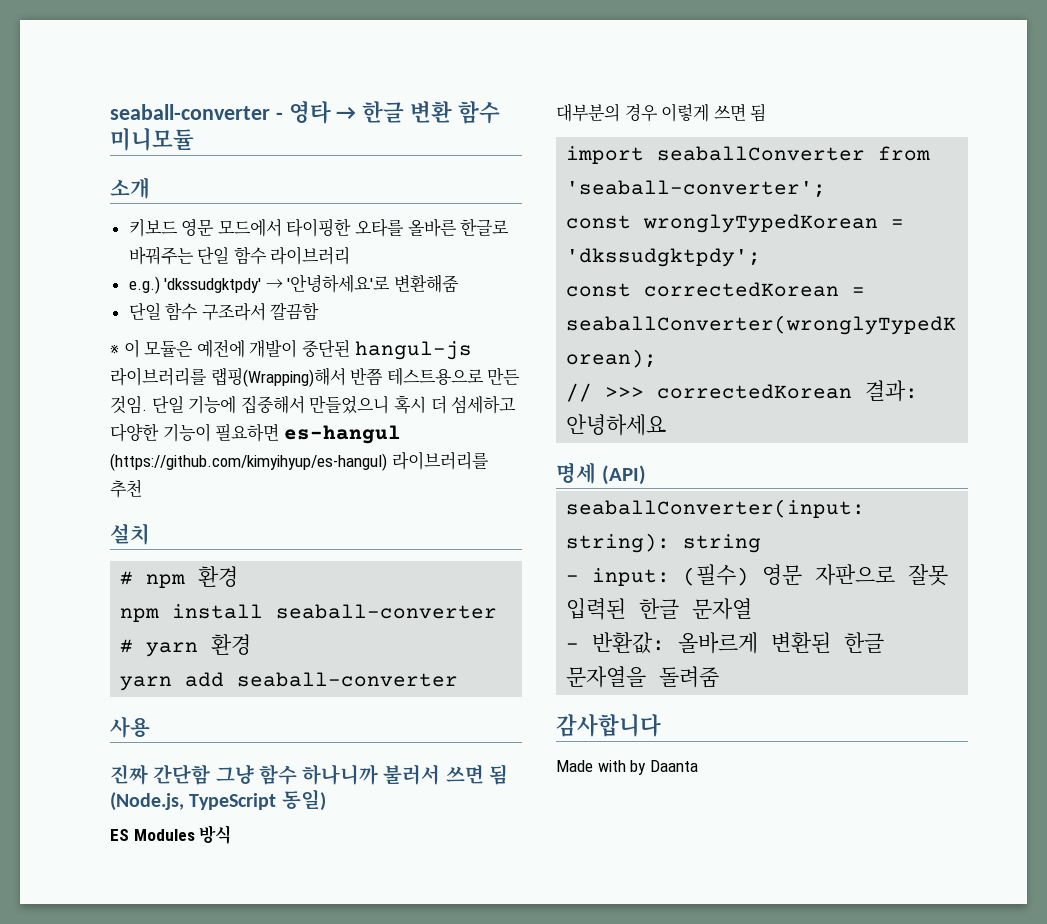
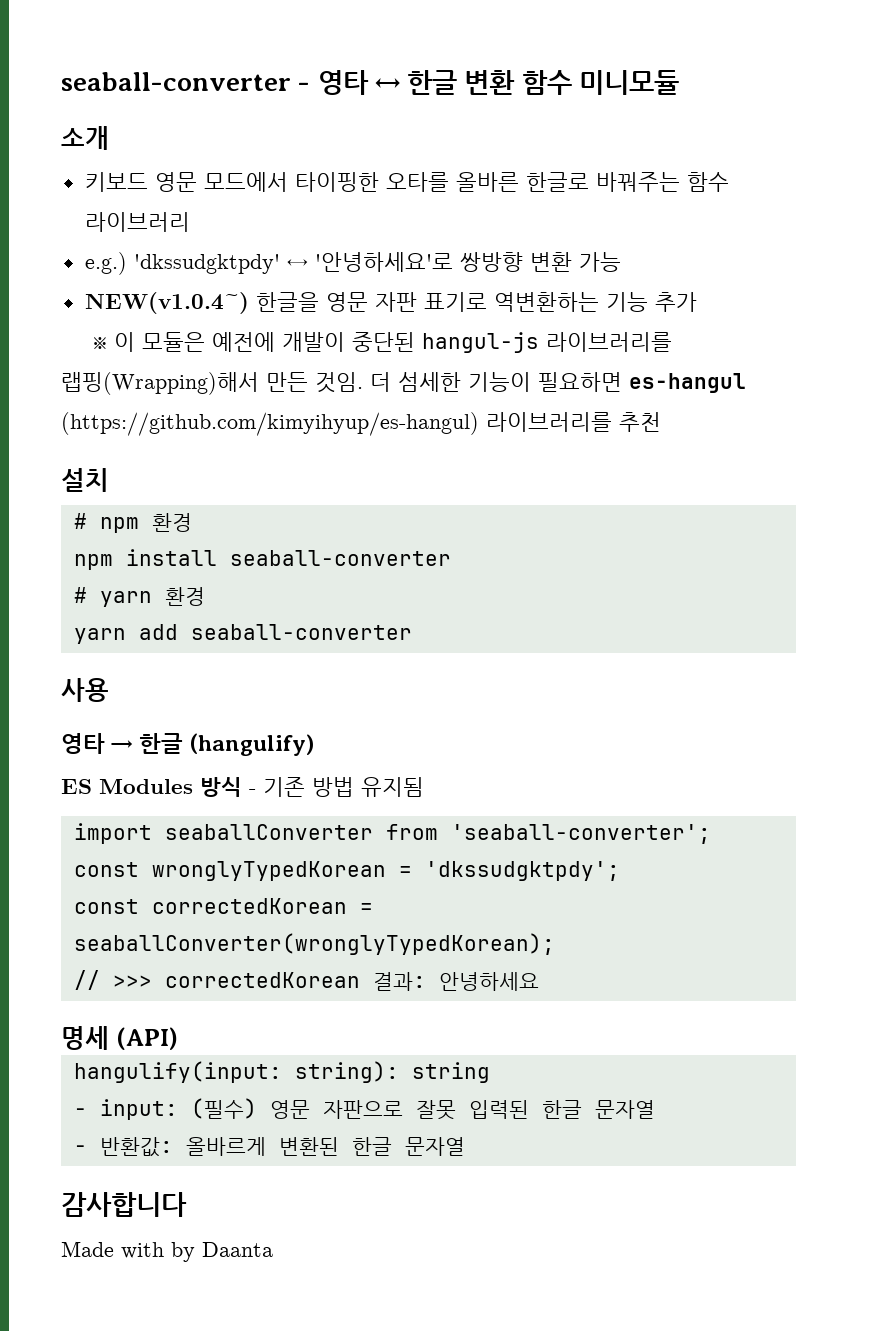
[336,106,357,120] → -> [374,78,400,91] ↔
[197,247,230,264] 단일 -> (680, 182) none
[265,274,460,293] [128,302,320,321] → '안녕하세요'로 변환해줌 // 단일 함수 구조라서 깔끔함 -> [286,252,621,272] [84,292,697,314] ↔ '안녕하세요'로 쌍방향 변환 가능 // NEW(v1.0.4~) 한글을 영문 자판 표기로 역변환하는 기능 추가
[350,367,521,386] [110,395,517,414] [110,423,159,442] 반쯤 테스트용으로 만든 것임. 단일 기능에 집중해서 만들었으니 혹시 더 섬세하고 다양한 -> [266,372,461,393] 만든 것임. 더 섬세한
[110,764,508,785] [110,789,326,811] [110,825,232,844] [556,103,767,122] 진짜 간단함 그냥 함수 하나니까 불러서 쓰면 됨 (Node.js, TypeScript 동일) // ES Modules 방식 // 대부분의 경우 이렇게 쓰면 됨 -> [61,733,314,756] [61,777,424,797] 영타 → 한글 (hangulify) // ES Modules 방식 - 기존 방법 유지됨
[566,499,866,518] seaballConverter(input: -> [73,1061,282,1083] hangulify(input:
[566,666,720,688] 문자열을 돌려줌 -> [404,1137,465,1156] 문자열

